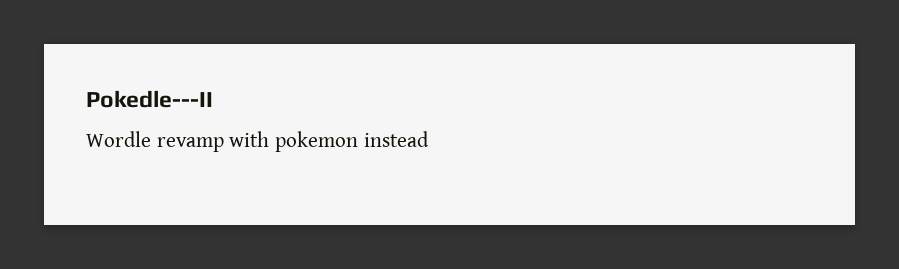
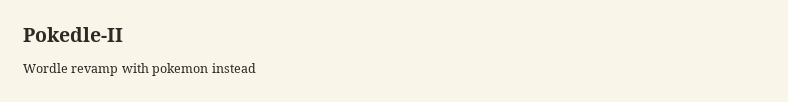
[86,90,213,108] Pokedle---II -> [23,27,123,42] Pokedle-II

